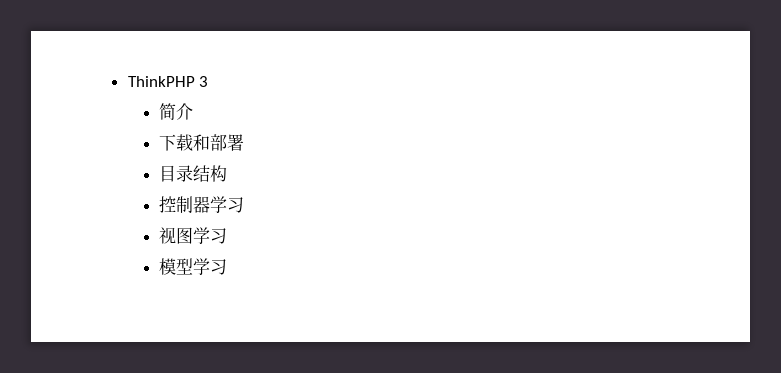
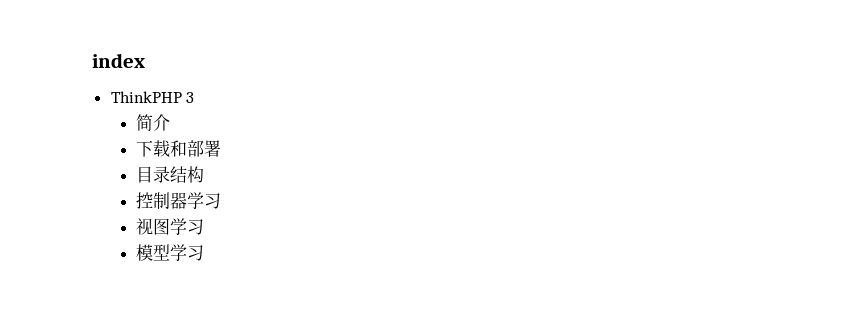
(127, 81) none -> [92,53,145,68] index //

